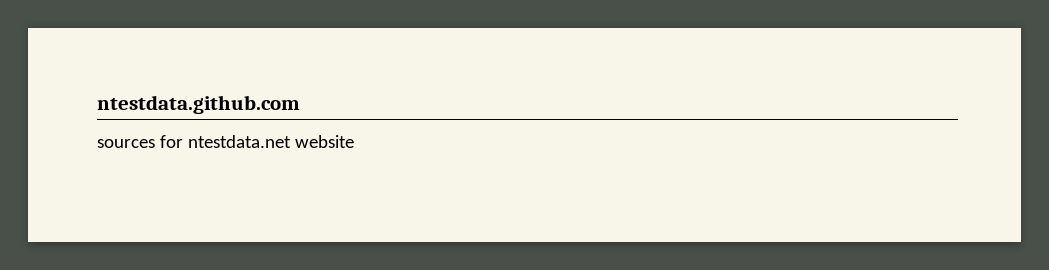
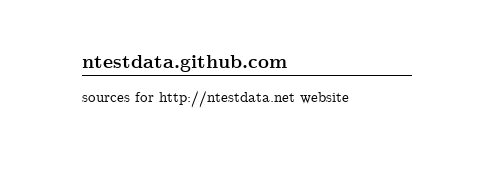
[187,135,291,148] ntestdata.net -> [159,90,295,108] http://ntestdata.net

